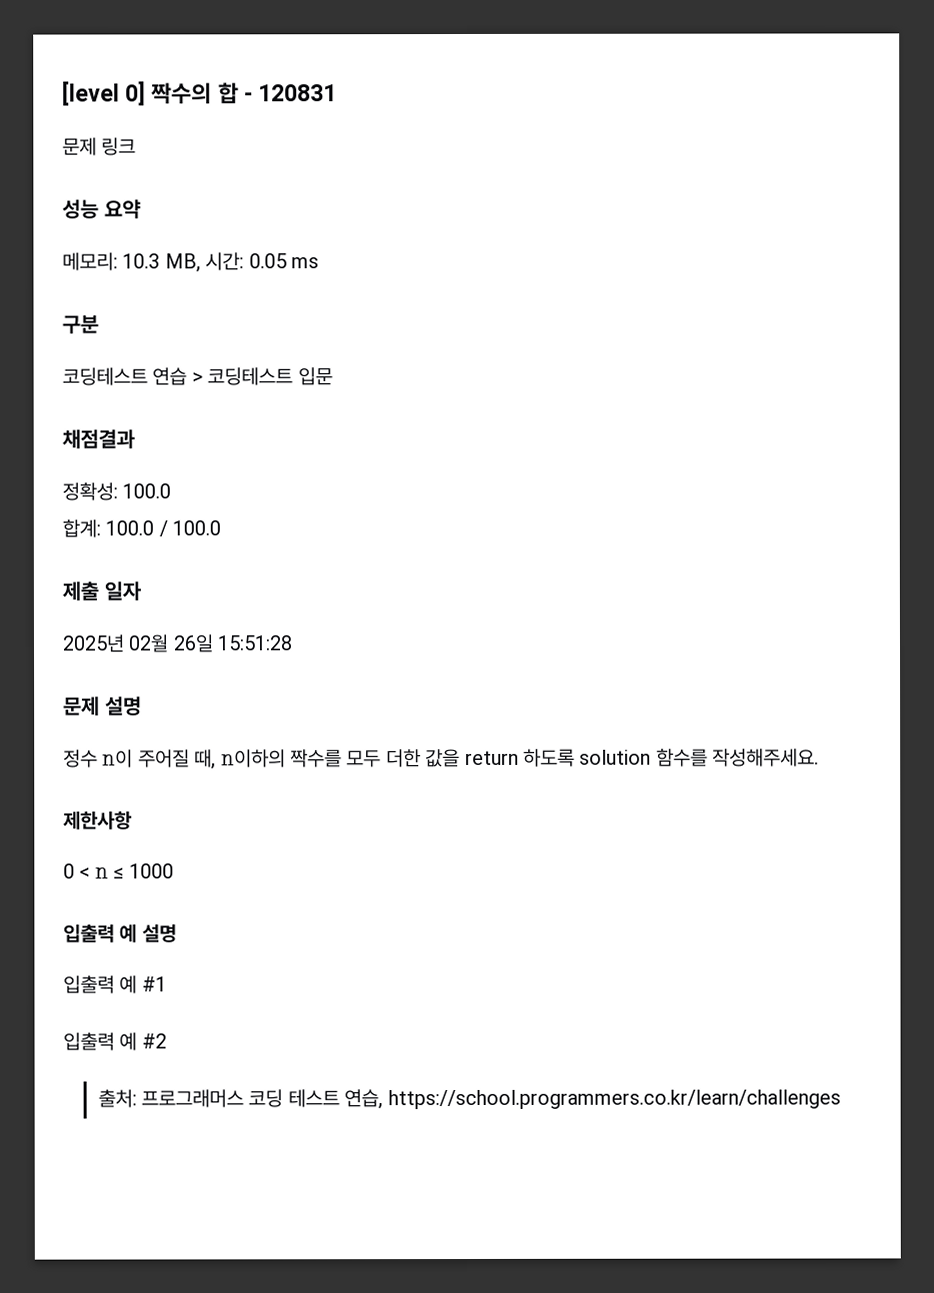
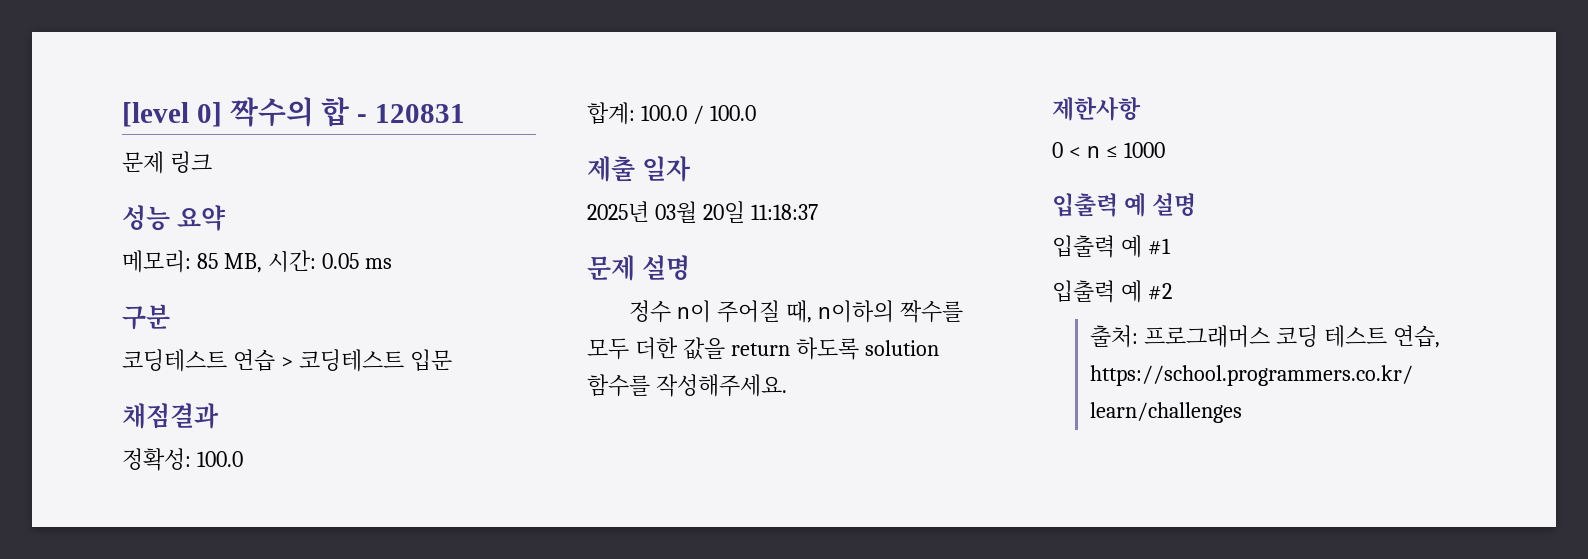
[122,253,161,269] 10.3 -> [196,253,218,269] 85
[128,634,294,653] 02월 26일 15:51:28 -> [654,201,818,223] 03월 20일 11:18:37

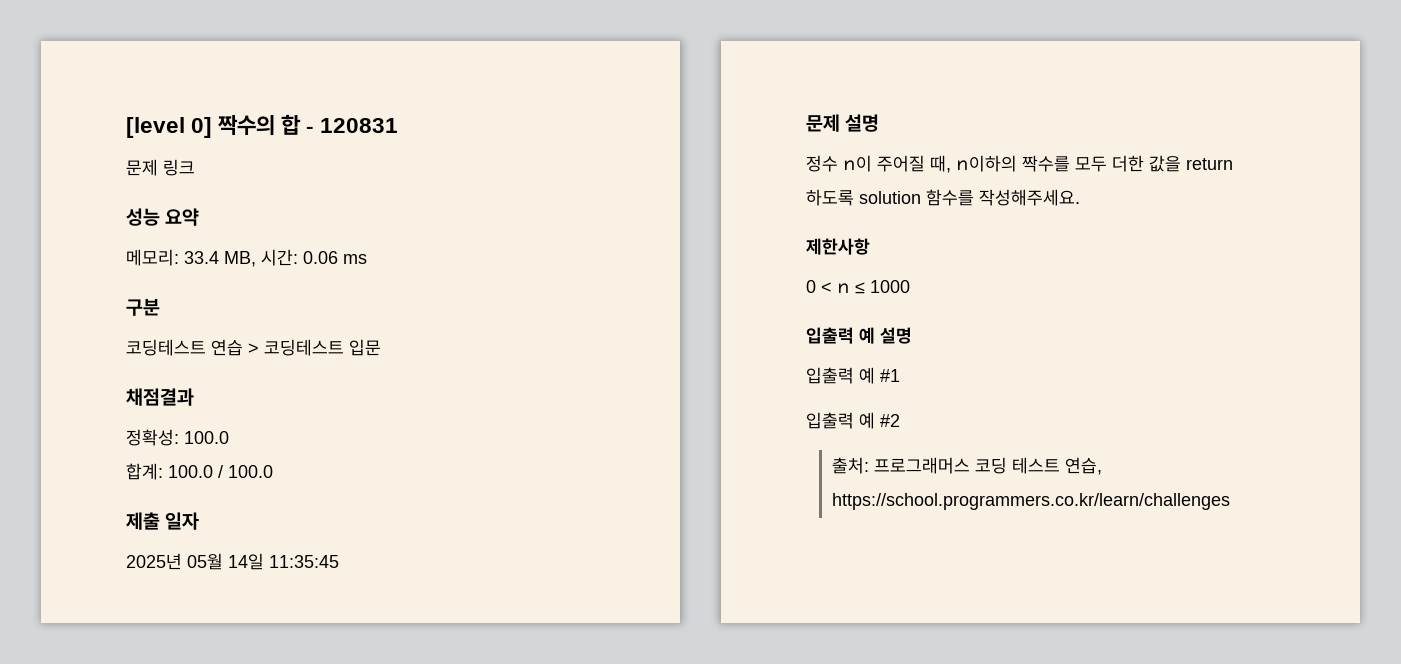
[196,253,218,269] 85 -> [184,251,219,264] 33.4
[321,253,359,269] 0.05 -> [303,251,338,264] 0.06
[654,201,818,223] 03월 20일 11:18:37 -> [187,553,339,570] 05월 14일 11:35:45

